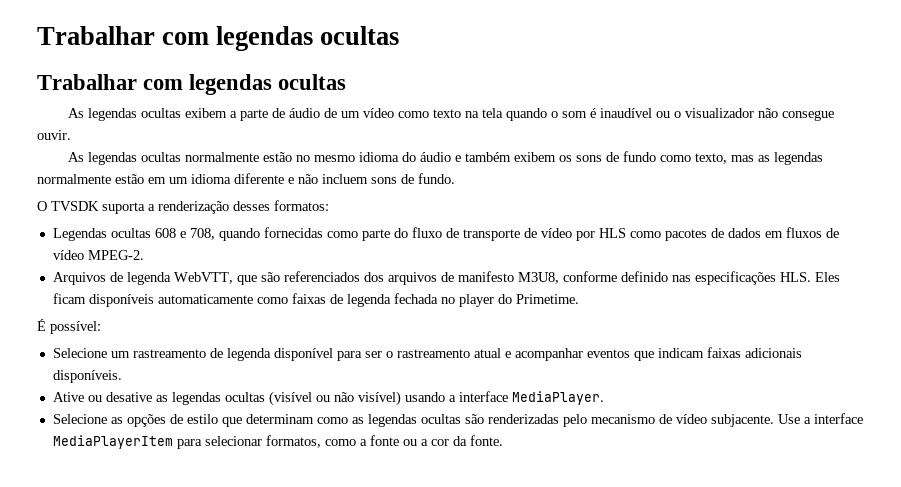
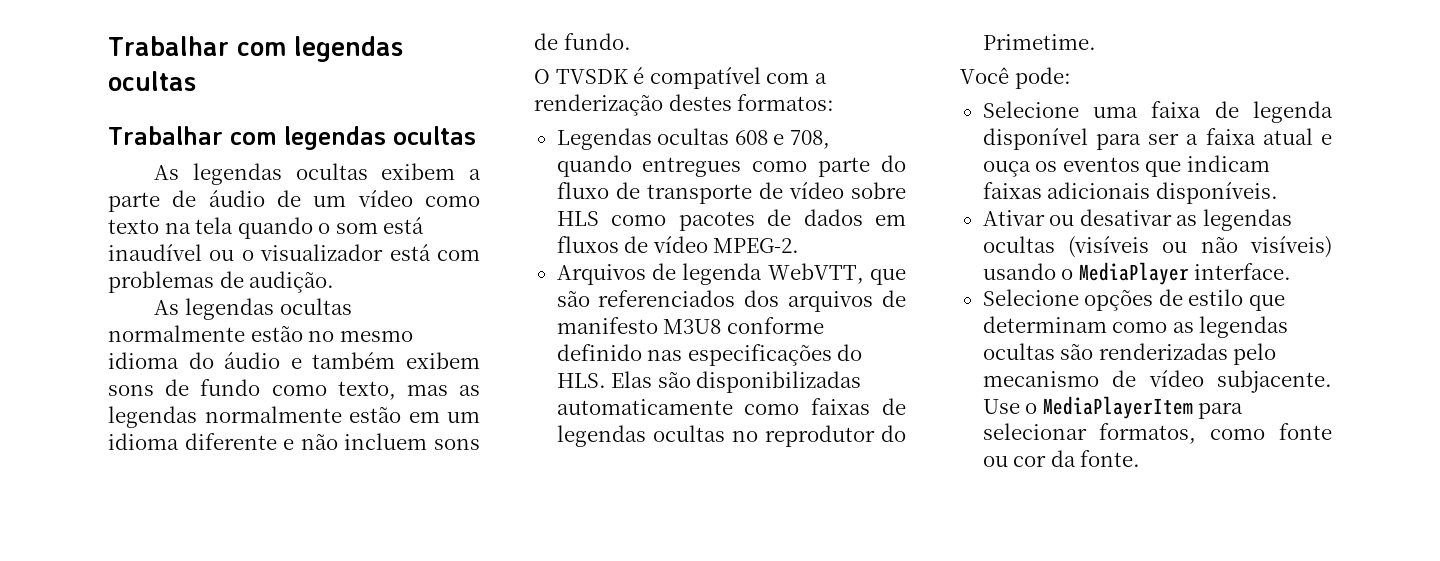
[590,108,597,118] é -> [383,217,425,234] está
[758,108,835,121] [37,130,71,140] não consegue ouvir. -> [389,244,480,261] [108,271,335,293] está com problemas de audição.
[559,155,573,162] os -> (480, 360) none
[102,202,145,214] suporta -> [633,67,810,89] é compatível com
[233,201,270,211] desses -> [668,94,732,111] destes
[263,227,323,238] fornecidas -> [642,157,742,177] entregues
[575,231,595,241] por -> [851,182,906,199] sobre
[517,272,559,284] M3U8, -> [663,319,722,334] M3U8
[779,272,840,282] [52,293,494,307] HLS. Eles ficam disponíveis automaticamente como faixas de legenda fechada no player -> [837,344,863,361] [556,371,862,393] [556,398,906,415] [556,425,875,447] do HLS. Elas são disponibilizadas automaticamente como faixas de legendas ocultas no reprodutor
[37,319,101,334] [52,348,206,358] É possível: // Selecione um rastreamento -> [960,67,1071,89] [982,101,1202,118] Você pode: // Selecione uma faixa
[385,348,583,361] o rastreamento atual e acompanhar -> [1186,128,1332,145] [982,161,1058,177] a faixa atual e ouça os
[52,391,312,406] Ative ou desative as legendas ocultas (visível -> [982,209,1292,231] [982,236,1149,258] Ativar ou desativar as legendas ocultas (visíveis
[357,391,604,406] [52,414,123,424] visível) usando a interface MediaPlayer. // Selecione as -> [1250,236,1332,258] [982,262,1292,285] [982,289,1079,306] visíveis) usando o MediaPlayer interface. // Selecione
[803,413,863,424] a interface -> [1025,403,1038,414] o
[359,439,367,446] a -> (1266, 434) none
[420,439,428,446] a -> (1008, 461) none

